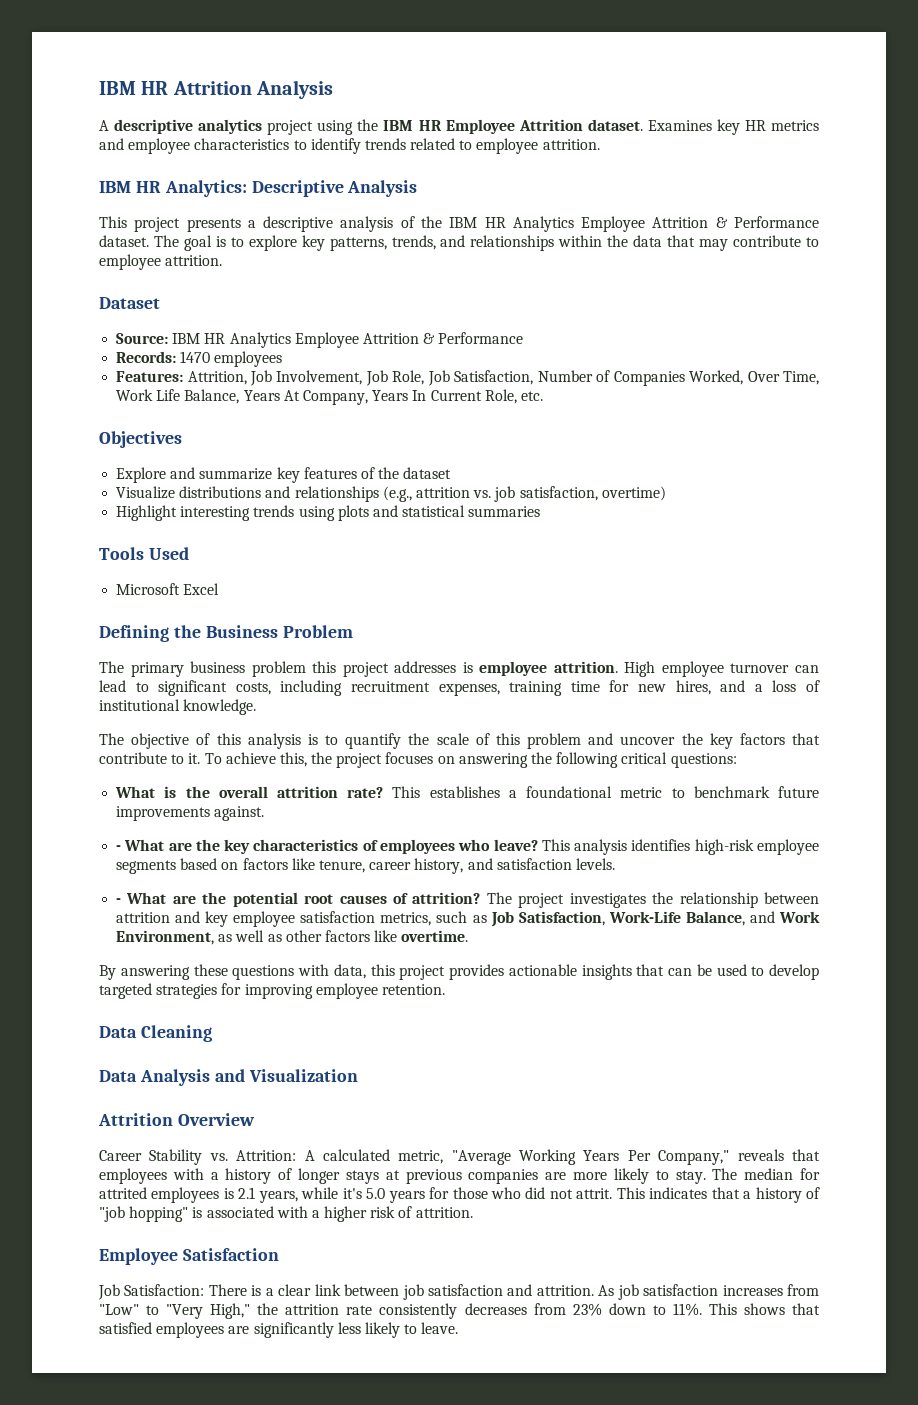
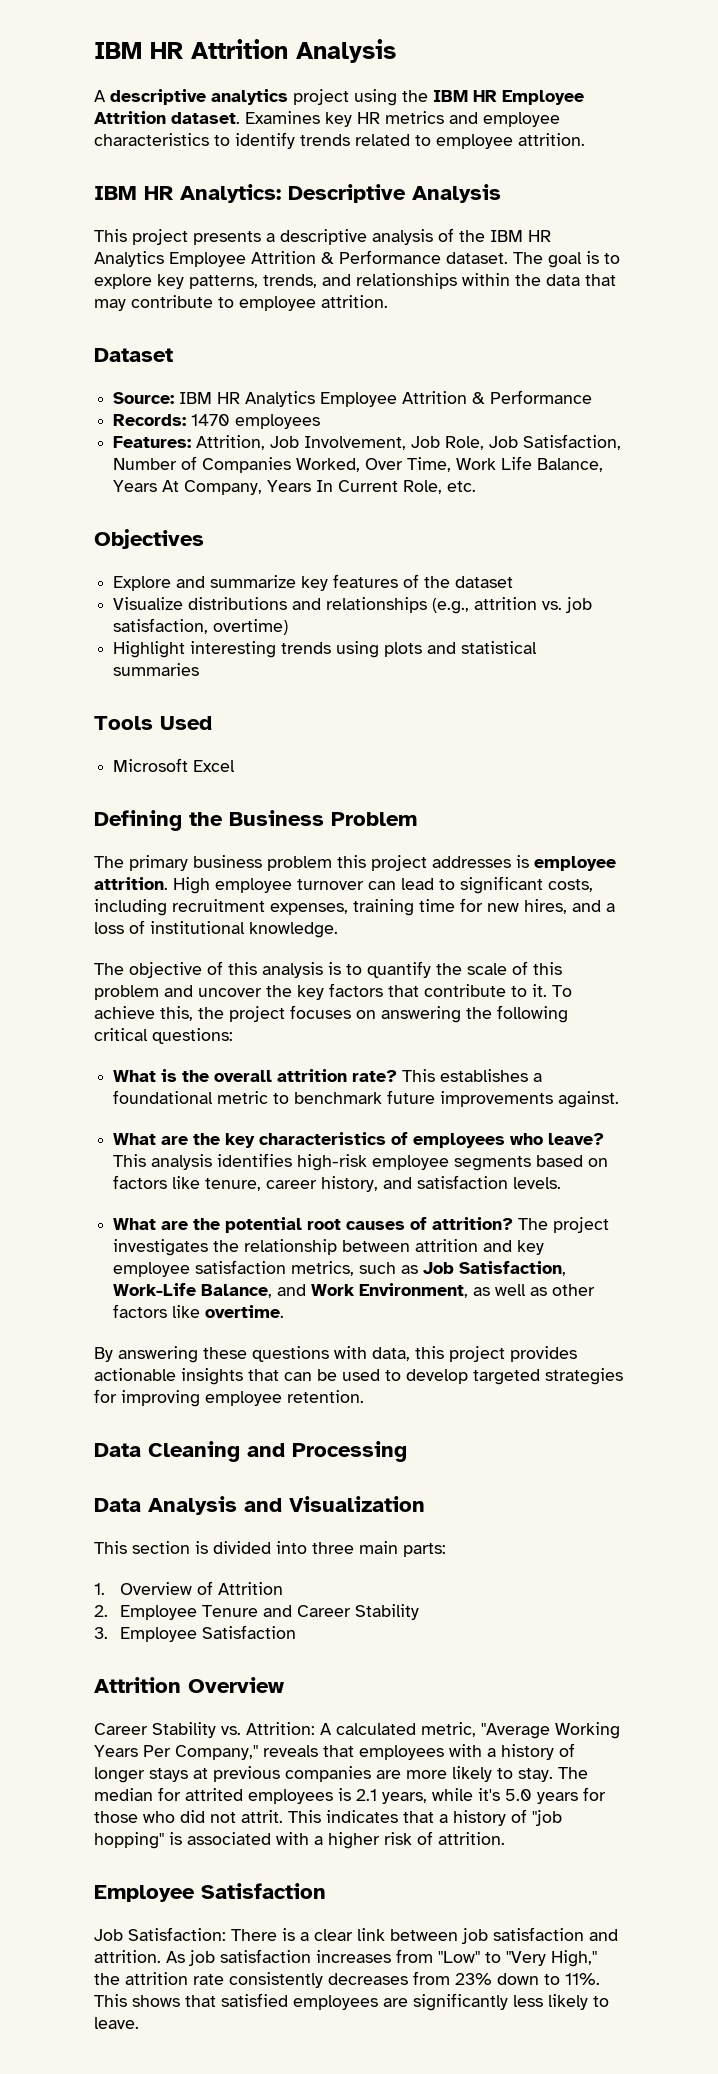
[116,845,122,851] - -> (620, 1099) none
[116,898,122,904] - -> (562, 1183) none
(212, 1033) none -> [247,1441,407,1462] and Processing
(358, 1075) none -> [94,1541,446,1557] [94,1581,284,1595] [94,1604,420,1620] [94,1625,297,1642] // This section is divided into three main parts: // 1. Overview of Attrition // 2. Employee Tenure and Career Stability // 3. Employee Satisfaction

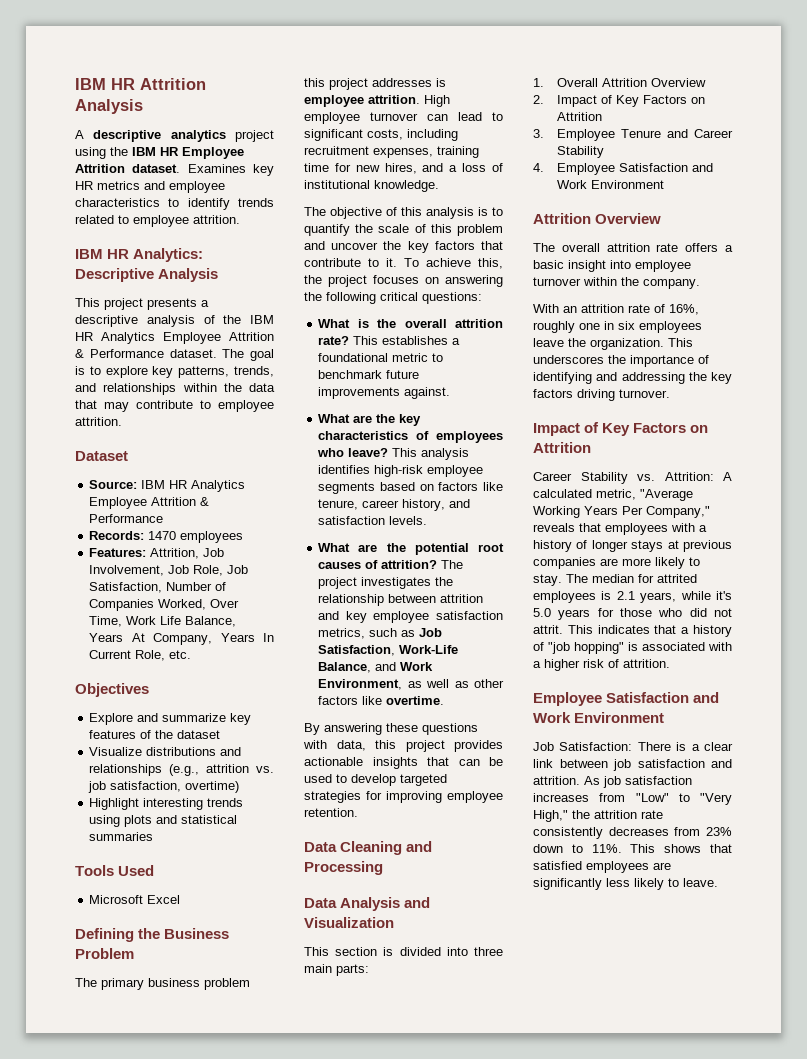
[120,1581,284,1595] [94,1605,108,1617] Overview of Attrition // 2. -> [557,78,707,87] [533,95,706,107] [557,112,603,121] [533,129,544,138] Overall Attrition Overview // 2. Impact of Key Factors on Attrition // 3.
[94,1625,297,1642] [94,1677,284,1693] 3. Employee Satisfaction // Attrition Overview -> [533,163,714,175] [557,180,665,189] [533,213,662,224] [533,243,733,252] [533,260,691,272] [533,277,700,289] [533,304,699,315] [533,321,702,333] [533,338,693,350] [533,355,709,367] [533,372,732,384] [533,389,670,401] [533,422,709,436] [533,442,591,453] 4. Employee Satisfaction and Work Environment // Attrition Overview // The overall attrition rate offers a basic insight into employee turnover within the company. // With an attrition rate of 16%, roughly one in six employees leave the organization. This underscores the importance of identifying and addressing the key factors driving turnover. // Impact of Key Factors on Attrition
(326, 1891) none -> [693,692,720,703] [533,712,665,723] and Work Environment

